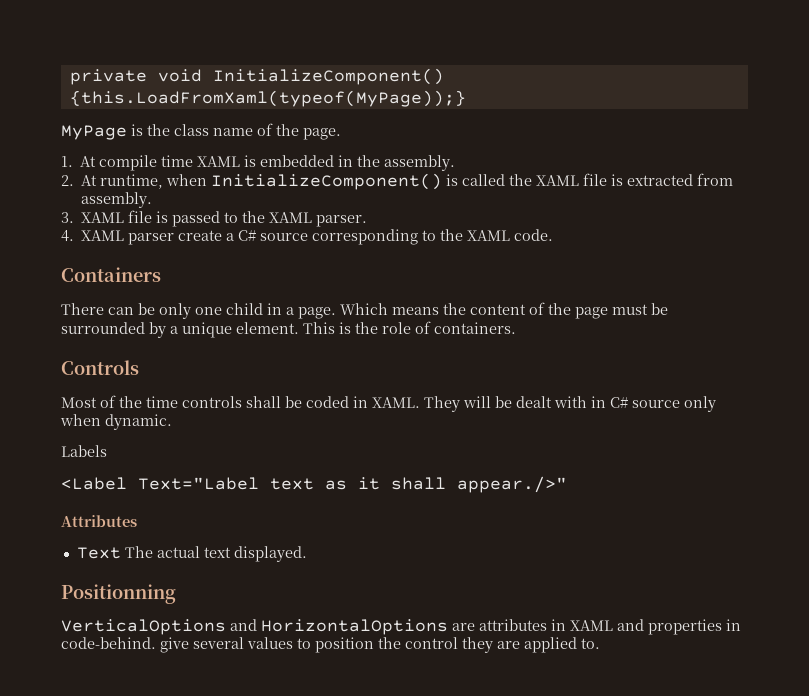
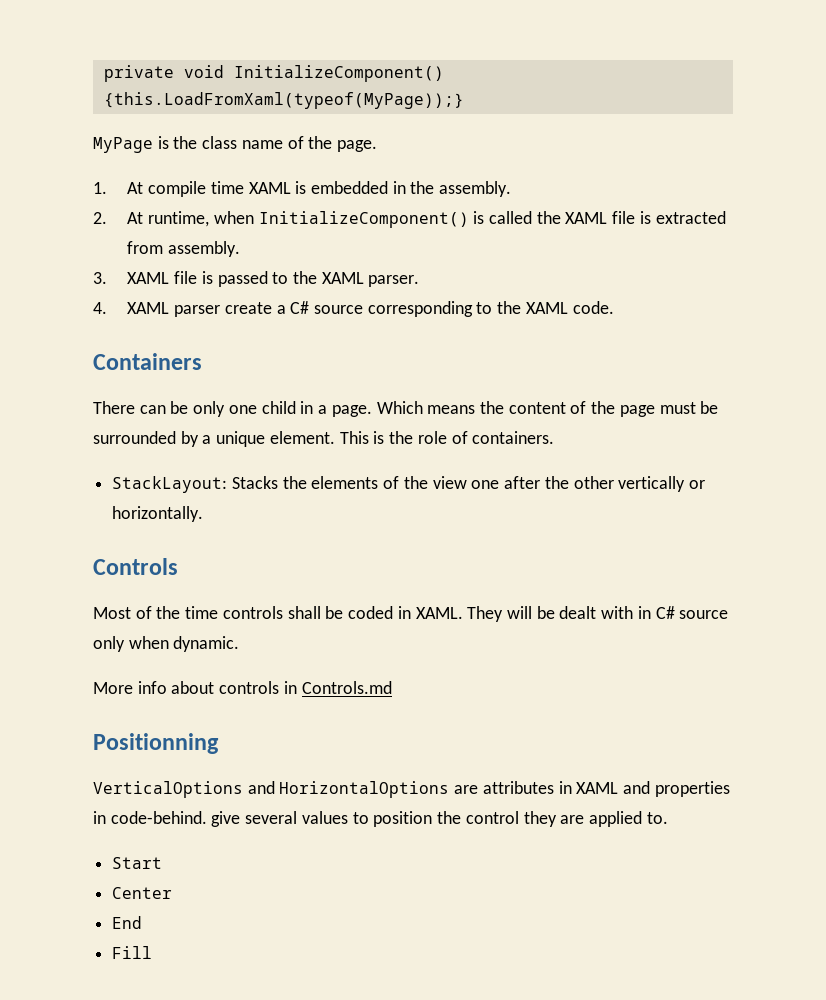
(516, 328) none -> [112,476,705,493] [112,506,204,522] // StackLayout: Stacks the elements of the view one after the other vertically or horizontally.
[61,445,107,457] [61,476,567,493] [61,515,137,527] [76,546,307,562] Labels // <Label Text="Label text as it shall appear./>" // Attributes // Text The actual text displayed. -> [93,681,392,694] More info about controls in Controls.md
(600, 643) none -> [112,857,163,869] [112,887,173,899] [112,916,143,929] [112,946,153,959] // Start // Center // End // Fill

